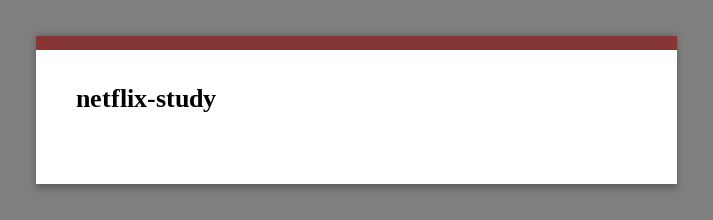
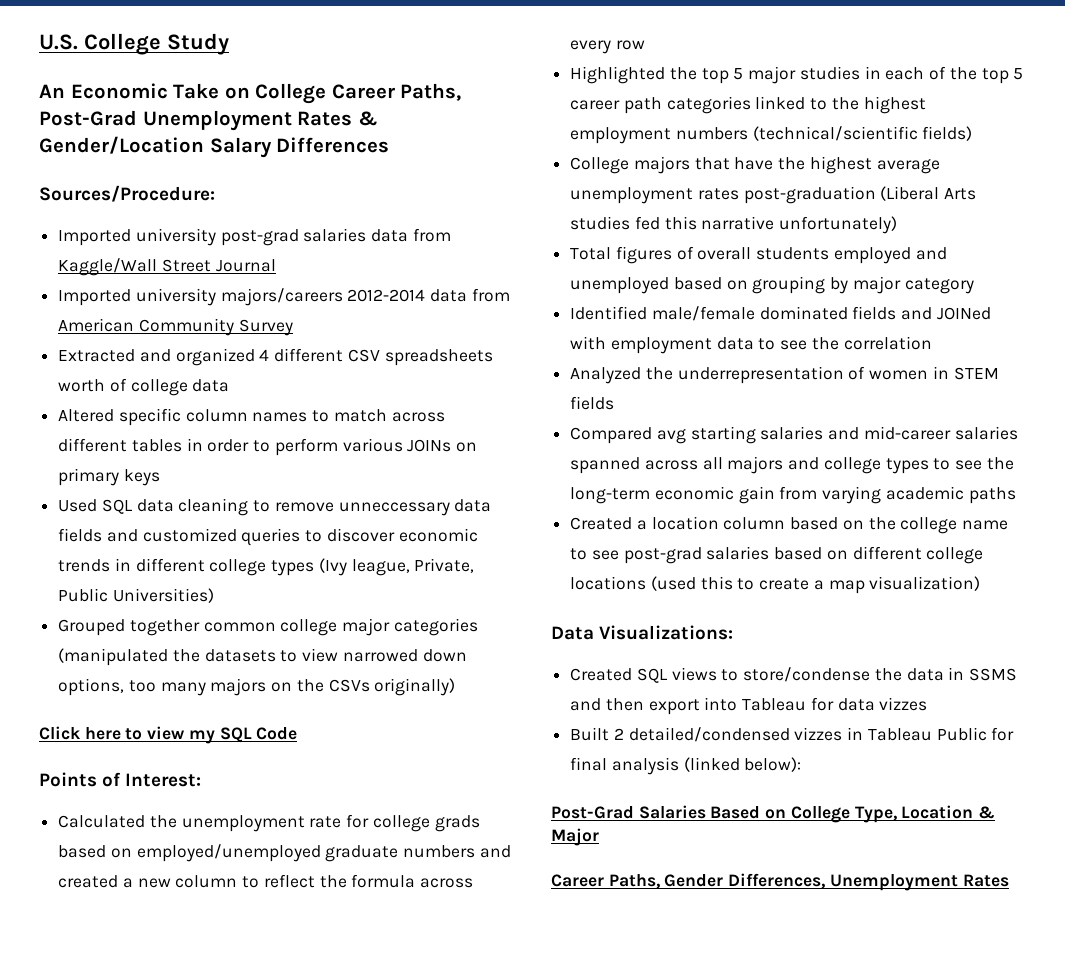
[76,89,216,112] netflix-study -> [39,33,229,55] [39,83,462,104] [39,110,378,131] [39,136,390,158] [39,185,215,202] [58,228,451,246] [58,258,276,276] [58,288,510,306] [58,318,293,336] [58,348,493,366] [58,378,230,396] [58,408,445,426] [58,438,478,456] [58,468,160,486] [58,498,492,516] [58,528,478,546] [58,558,475,576] [58,588,214,603] [58,618,478,636] [58,648,467,666] [58,678,456,696] [39,726,298,744] [39,772,202,787] [58,814,480,832] [58,844,511,862] [58,874,474,888] [570,40,645,54] [570,66,1024,84] [570,96,926,114] [570,126,973,144] [570,156,940,174] [570,186,977,204] [570,216,898,234] [570,246,947,264] [570,276,974,294] [570,306,991,321] [570,336,932,354] [570,366,999,384] [570,396,615,410] [570,426,1018,444] [570,456,1014,474] [570,486,1016,504] [570,516,1009,534] [570,546,984,564] [570,576,981,594] [551,625,734,640] [570,667,1018,683] [570,697,928,715] [570,727,1015,742] [570,757,802,775] [551,805,996,823] [551,828,599,846] [551,873,1009,891] U.S. College Study // An Economic Take on College Career Paths, Post-Grad Unemployment Rates & Gender/Location Salary Differences // Sources/Procedure: // Imported university post-grad salaries data from Kaggle/Wall Street Journal // Imported university majors/careers 2012-2014 data from American Community Survey // Extracted and organized 4 different CSV spreadsheets worth of college data // Altered specific column names to match across different tables in order to perform various JOINs on primary keys // Used SQL data cleaning to remove unneccessary data fields and customized queries to discover economic trends in different college types (Ivy league, Private, Public Universities) // Grouped together common college major categories (manipulated the datasets to view narrowed down options, too many majors on the CSVs originally) // Click here to view my SQL Code // Points of Interest: // Calculated the unemployment rate for college grads based on employed/unemployed graduate numbers and created a new column to reflect the formula across every row // Highlighted the top 5 major studies in each of the top 5 career path categories linked to the highest employment numbers (technical/scientific fields) // College majors that have the highest average unemployment rates post-graduation (Liberal Arts studies fed this narrative unfortunately) // Total figures of overall students employed and unemployed based on grouping by major category // Identified male/female dominated fields and JOINed with employment data to see the correlation // Analyzed the underrepresentation of women in STEM fields // Compared avg starting salaries and mid-career salaries spanned across all majors and college types to see the long-term economic gain from varying academic paths // Created a location column based on the college name to see post-grad salaries based on different college locations (used this to create a map visualization) // Data Visualizations: // Created SQL views to store/condense the data in SSMS and then export into Tableau for data vizzes // Built 2 detailed/condensed vizzes in Tableau Public for final analysis (linked below): // Post-Grad Salaries Based on College Type, Location & Major // Career Paths, Gender Differences, Unemployment Rates

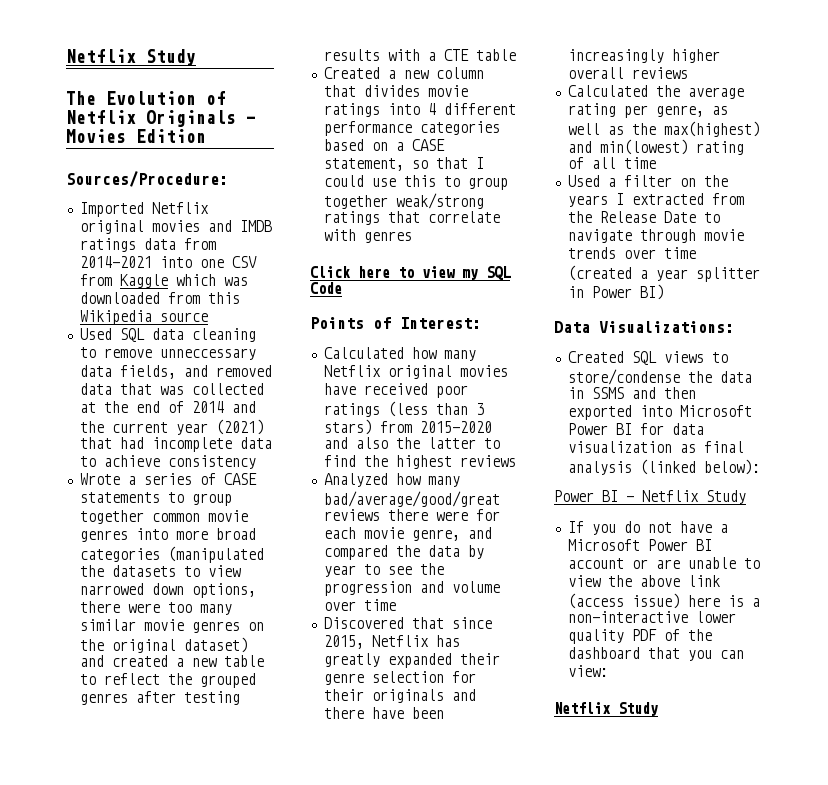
[39,33,229,55] [39,83,462,104] [39,110,378,131] [39,136,390,158] [39,185,215,202] [58,228,451,246] [58,258,276,276] [58,288,510,306] [58,318,293,336] [58,348,493,366] [58,378,230,396] [58,408,445,426] [58,438,478,456] [58,468,160,486] U.S. College Study // An Economic Take on College Career Paths, Post-Grad Unemployment Rates & Gender/Location Salary Differences // Sources/Procedure: // Imported university post-grad salaries data from Kaggle/Wall Street Journal // Imported university majors/careers 2012-2014 data from American Community Survey // Extracted and organized 4 different CSV spreadsheets worth of college data // Altered specific column names to match across different tables in order to perform various JOINs on primary keys -> [66,49,196,66] [66,91,226,105] [66,110,256,127] [66,129,206,143] [66,171,228,187] [79,202,209,217] [79,220,272,234] [79,238,216,252] [79,256,257,268] [79,274,248,288] [79,292,240,304] [79,310,208,325] Netflix Study // The Evolution of Netflix Originals - Movies Edition // Sources/Procedure: // Imported Netflix original movies and IMDB ratings data from 2014-2021 into one CSV from Kaggle which was downloaded from this Wikipedia source
[58,528,478,546] [58,558,475,576] [58,588,214,603] [58,618,391,636] fields and customized queries to discover economic trends in different college types (Ivy league, Private, Public Universities) // Grouped together common college major -> [119,365,272,379] [79,383,264,395] [79,401,256,413] [79,419,264,435] [79,437,272,452] [79,455,256,469] [79,473,257,485] [79,492,232,506] [79,510,248,524] [79,528,256,542] fields, and removed data that was collected at the end of 2014 and the current year (2021) that had incomplete data to achieve consistency // Wrote a series of CASE statements to group together common movie genres into more broad
[128,678,456,696] too many majors on the CSVs originally) -> [79,601,232,615] [79,619,264,633] [79,637,248,653] [79,655,264,667] [79,673,256,688] [79,691,240,705] [323,49,516,61] [323,67,484,79] [323,85,468,97] [323,103,516,117] [323,121,500,136] [323,139,445,151] [323,157,484,171] [323,175,508,190] [323,193,484,209] [323,211,500,225] [323,229,412,243] there were too many similar movie genres on the original dataset) and created a new table to reflect the grouped genres after testing results with a CTE table // Created a new column that divides movie ratings into 4 different performance categories based on a CASE statement, so that I could use this to group together weak/strong ratings that correlate with genres
[149,814,480,832] [58,844,511,862] [58,874,474,888] [570,40,645,54] [570,66,1024,84] [570,96,926,114] [570,126,973,144] [570,156,940,174] [570,186,977,204] [570,216,898,234] [570,246,947,264] [570,276,974,294] [570,306,991,321] [570,336,932,354] [570,366,999,384] [570,396,615,410] [570,426,1018,444] [570,456,1014,474] [570,486,1016,504] [570,516,1009,534] [570,546,984,564] [570,576,981,594] the unemployment rate for college grads based on employed/unemployed graduate numbers and created a new column to reflect the formula across every row // Highlighted the top 5 major studies in each of the top 5 career path categories linked to the highest employment numbers (technical/scientific fields) // College majors that have the highest average unemployment rates post-graduation (Liberal Arts studies fed this narrative unfortunately) // Total figures of overall students employed and unemployed based on grouping by major category // Identified male/female dominated fields and JOINed with employment data to see the correlation // Analyzed the underrepresentation of women in STEM fields // Compared avg starting salaries and mid-career salaries spanned across all majors and college types to see the long-term economic gain from varying academic paths // Created a location column based on the college name to see post-grad salaries based on different college locations (used this to create a map visualization) -> [411,347,476,361] [323,365,508,379] [323,383,468,398] [323,401,484,417] [323,419,492,435] [323,437,500,449] [323,455,516,469] [323,473,460,487] [323,491,500,507] [323,509,500,521] [323,527,492,541] [323,545,484,560] [323,563,444,577] [323,581,500,596] [323,599,396,611] [323,617,492,629] [323,635,460,649] [323,653,500,668] [323,671,476,685] [323,689,476,703] [323,707,444,719] [567,49,720,63] [567,67,688,79] [567,85,744,99] [567,103,728,118] [567,121,760,137] [567,139,744,155] [567,157,656,169] [567,175,728,187] [567,193,744,207] [567,211,720,223] [567,229,744,243] [567,247,696,259] [567,265,760,282] [567,284,664,300] how many Netflix original movies have received poor ratings (less than 3 stars) from 2015-2020 and also the latter to find the highest reviews // Analyzed how many bad/average/good/great reviews there were for each movie genre, and compared the data by year to see the progression and volume over time // Discovered that since 2015, Netflix has greatly expanded their genre selection for their originals and there have been increasingly higher overall reviews // Calculated the average rating per genre, as well as the max(highest) and min(lowest) rating of all time // Used a filter on the years I extracted from the Release Date to navigate through movie trends over time (created a year splitter in Power BI)
[648,697,928,715] [570,727,1015,742] [570,757,802,775] [551,805,996,823] [551,828,599,846] [551,873,1009,891] export into Tableau for data vizzes // Built 2 detailed/condensed vizzes in Tableau Public for final analysis (linked below): // Post-Grad Salaries Based on College Type, Location & Major // Career Paths, Gender Differences, Unemployment Rates -> [567,405,752,420] [567,423,704,435] [567,441,744,453] [567,459,760,475] [554,490,746,504] [567,521,728,535] [567,539,712,551] [567,557,760,569] [567,575,720,587] [567,593,760,609] [567,611,736,623] [567,629,712,644] [567,647,744,661] [567,665,608,677] [554,702,658,716] exported into Microsoft Power BI for data visualization as final analysis (linked below): // Power BI - Netflix Study // If you do not have a Microsoft Power BI account or are unable to view the above link (access issue) here is a non-interactive lower quality PDF of the dashboard that you can view: // Netflix Study

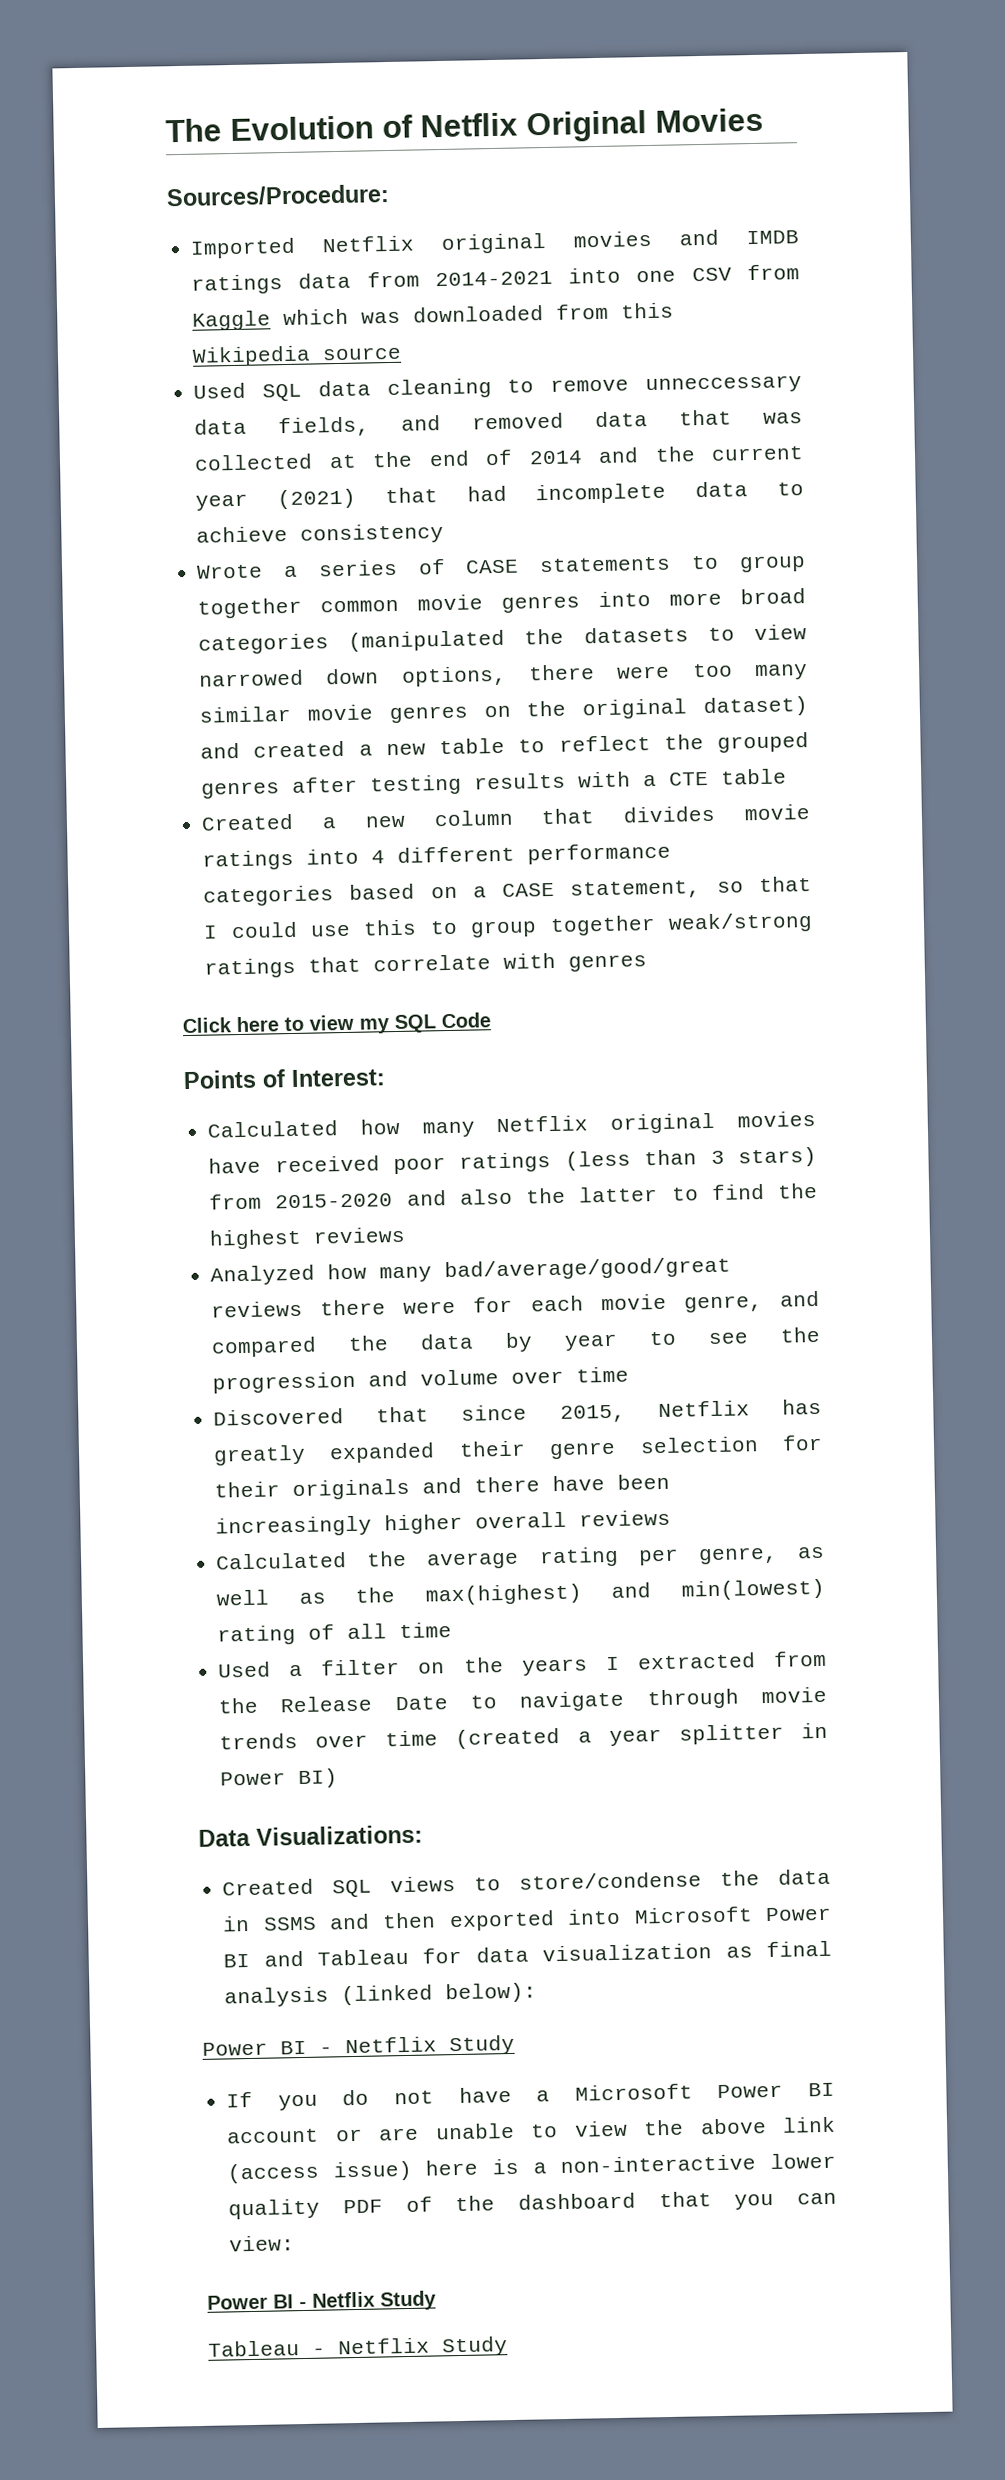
[66,49,196,66] Netflix Study // -> (165, 130) none
[146,110,256,127] Originals - -> [526,110,647,143] Original
[136,129,206,143] Edition -> (764, 120) none
(632, 429) none -> [263,1948,409,1967] and Tableau
[554,702,658,716] Netflix Study -> [207,2290,437,2311] [208,2336,508,2357] Power BI - Netflix Study // Tableau - Netflix Study

